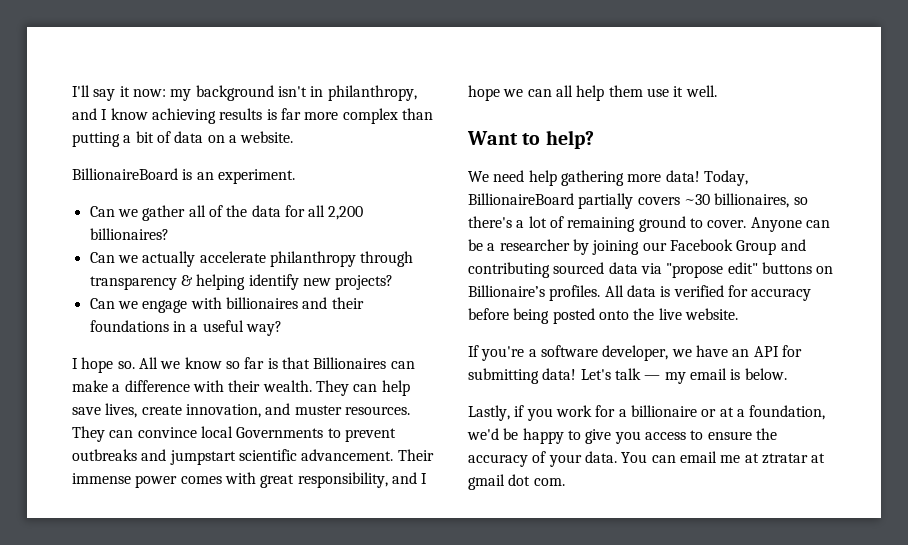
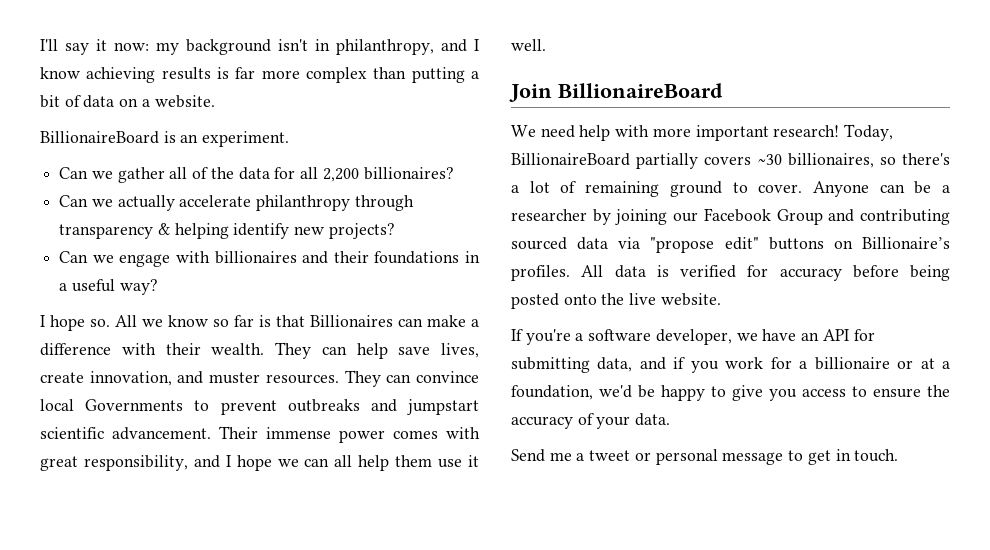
[467,130,594,149] Want to help? -> [509,83,723,102] Join BillionaireBoard
[560,170,700,186] gathering more data! -> [615,125,840,141] with more important research!
[542,368,787,384] [468,405,510,421] data! Let's talk — my email is below. // Lastly, -> [597,357,666,372] data, and
[621,451,826,464] [468,474,565,490] You can email me at ztratar at gmail dot com. -> [511,449,899,465] // Send me a tweet or personal message to get in touch.

